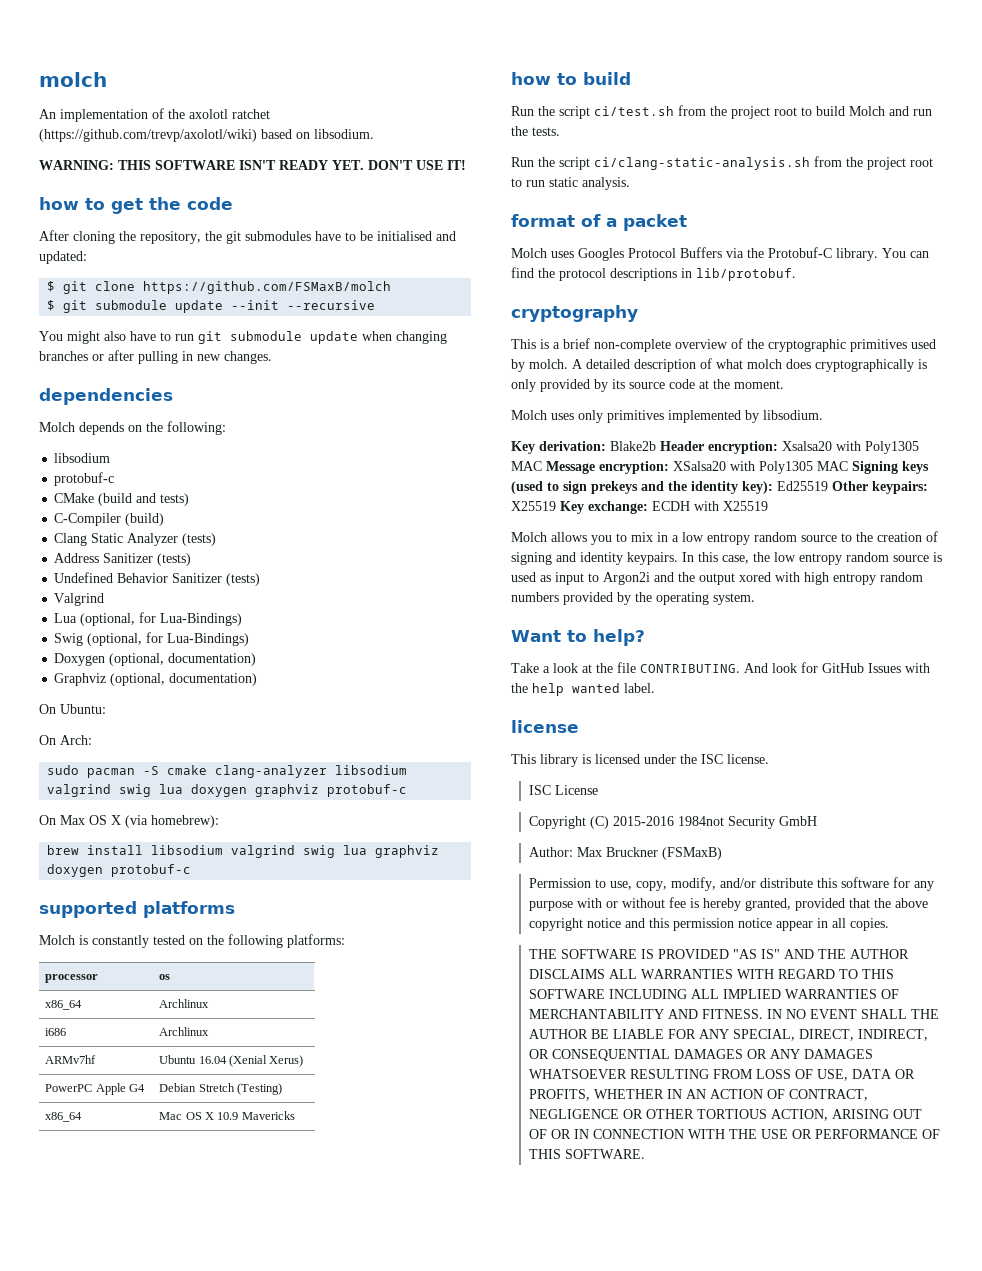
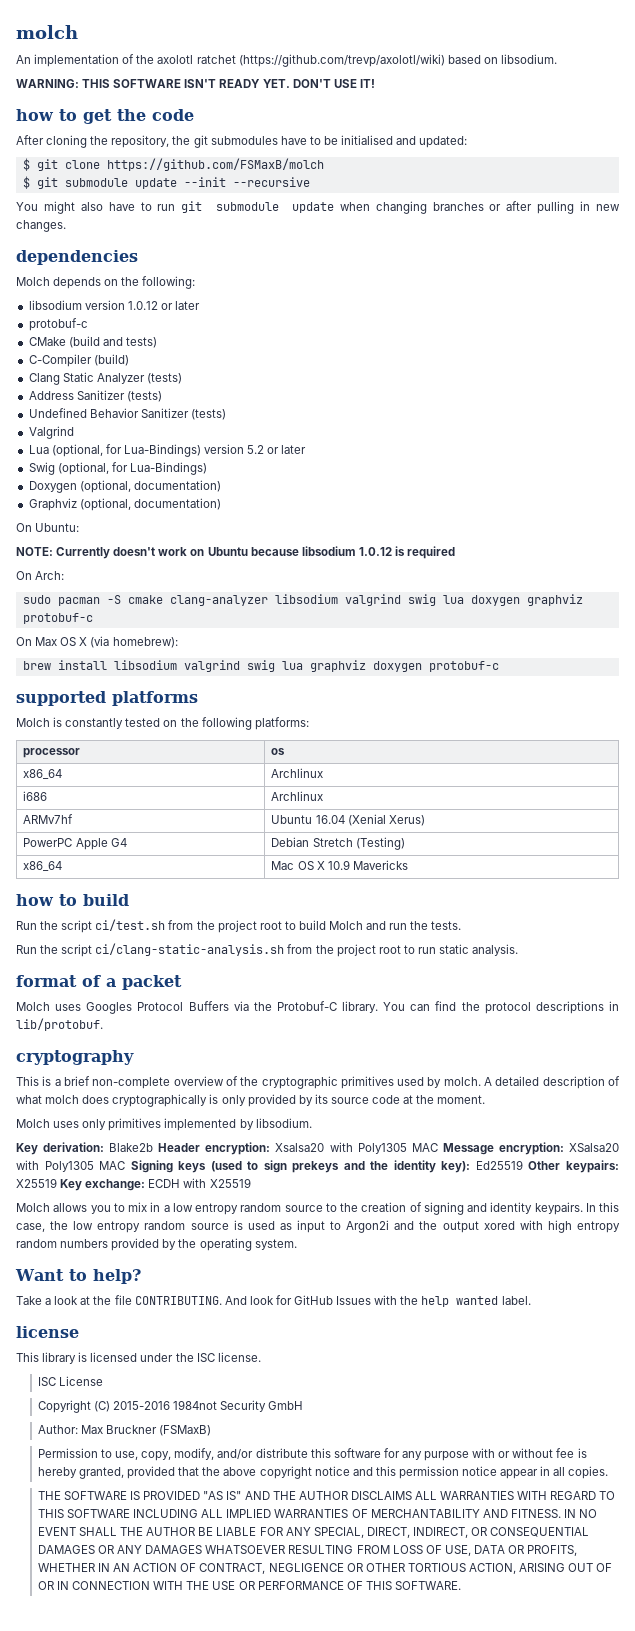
(111, 458) none -> [84,300,201,310] version 1.0.12 or later
(243, 619) none -> [204,444,307,454] version 5.2 or later
(106, 709) none -> [16,546,456,559] // NOTE: Currently doesn't work on Ubuntu because libsodium 1.0.12 is required

